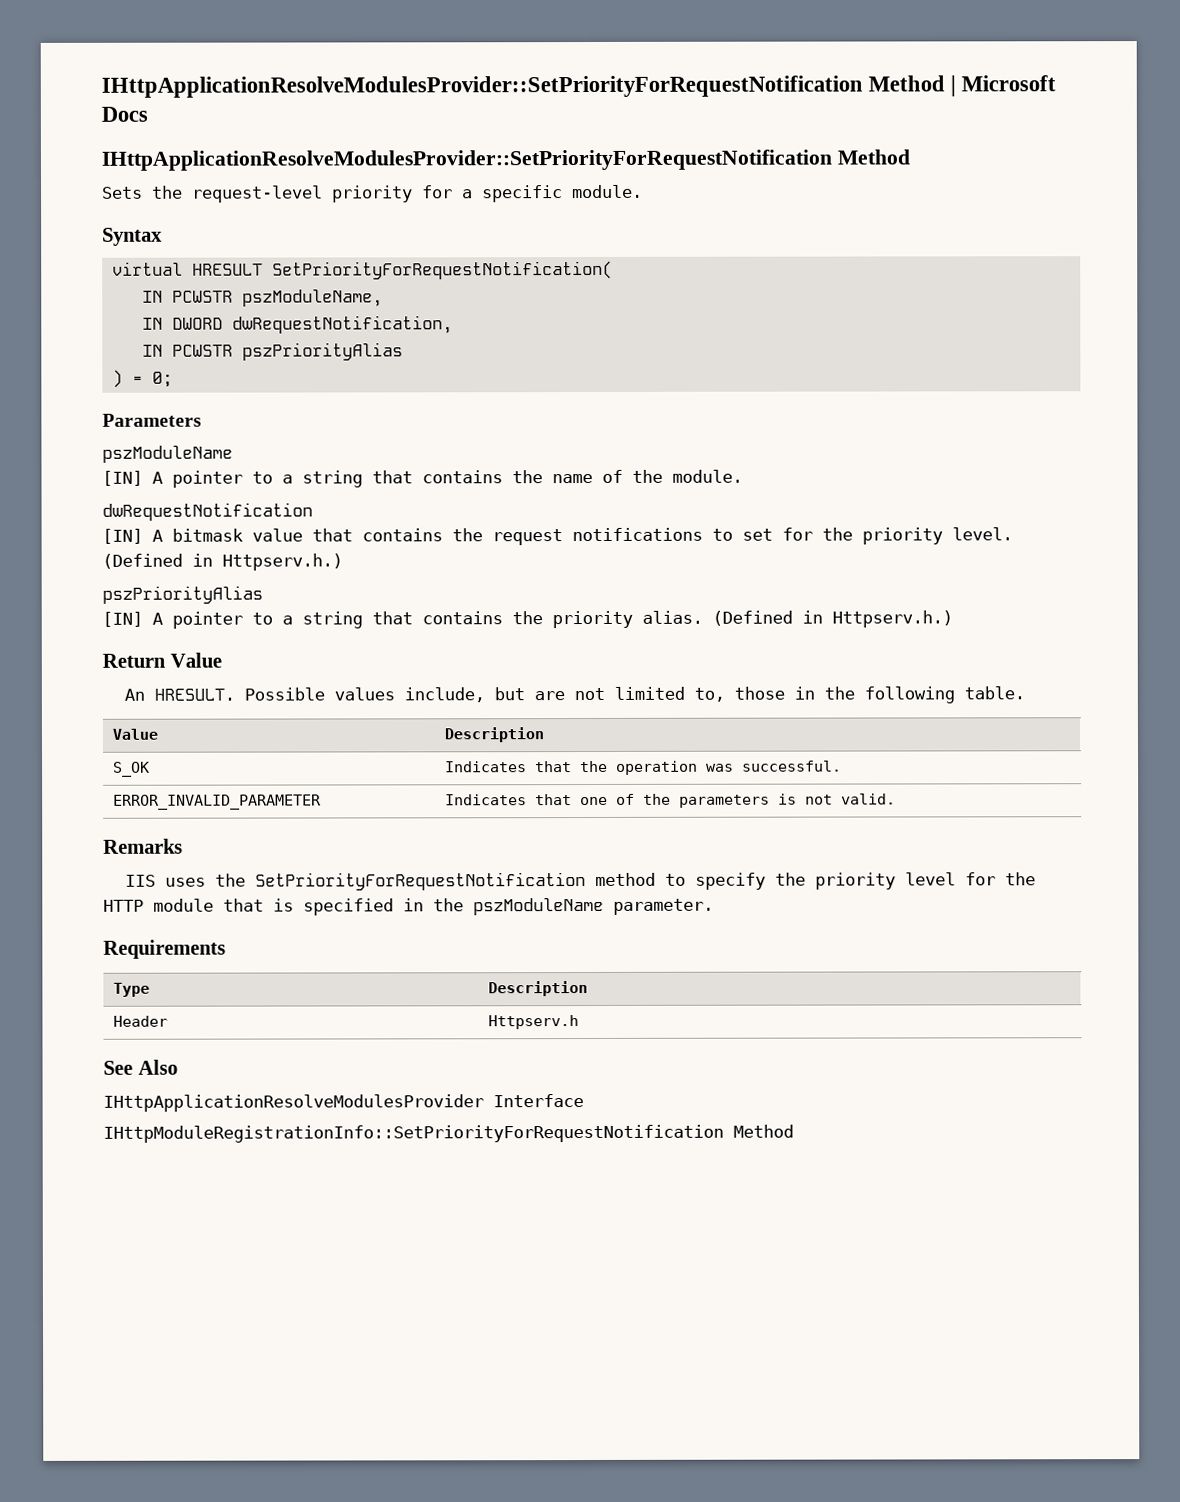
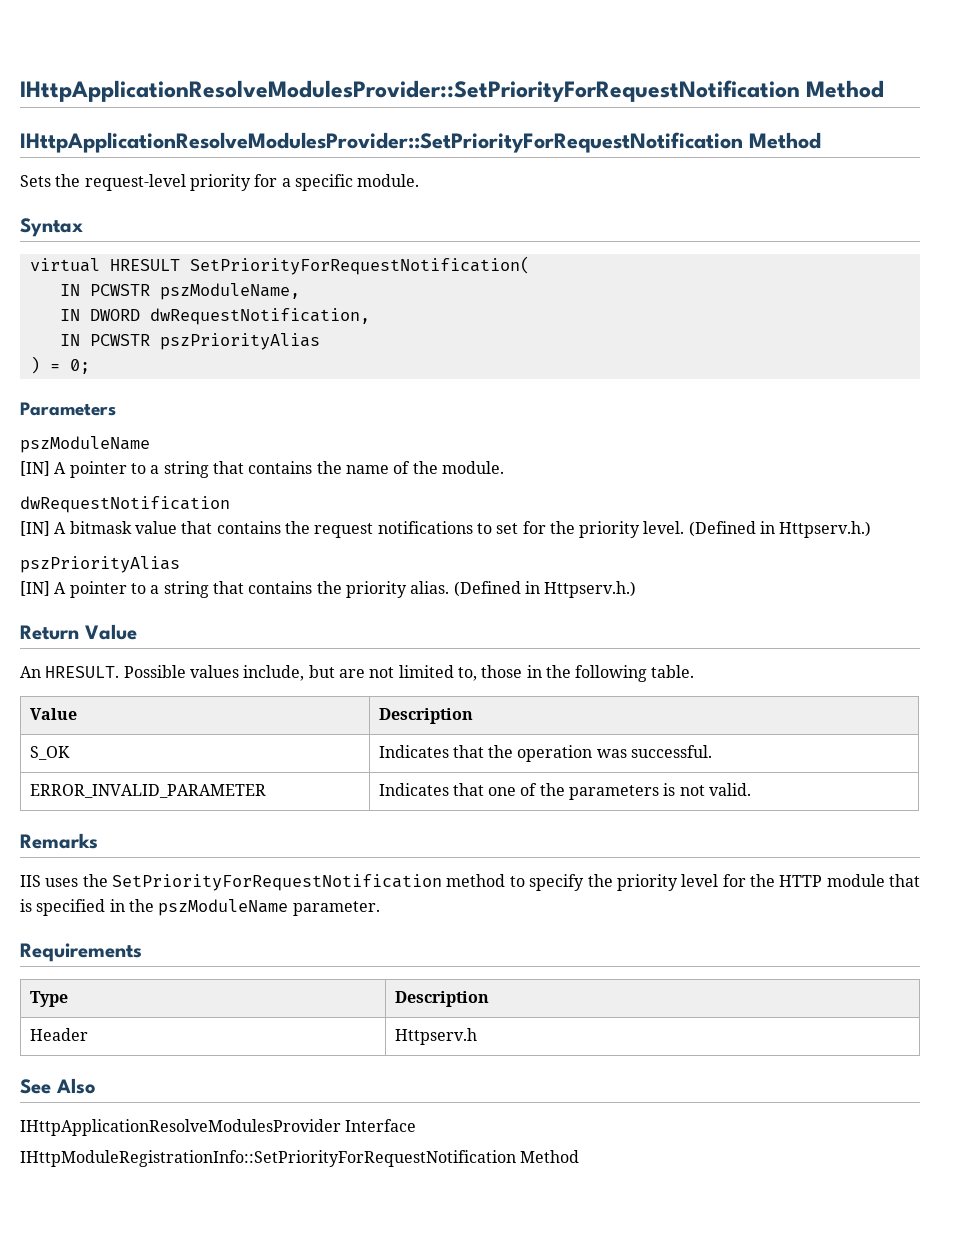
[101,75,1057,98] [101,106,148,122] IHttpApplicationResolveModulesProvider::SetPriorityForRequestNotification Method | Microsoft Docs -> [20,80,885,102] IHttpApplicationResolveModulesProvider::SetPriorityForRequestNotification Method

